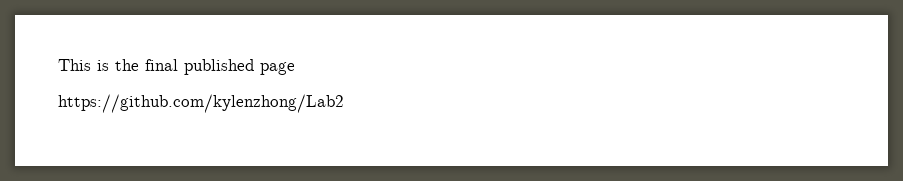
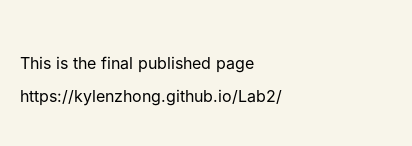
[58,94,344,113] https://github.com/kylenzhong/Lab2 -> [20,89,282,106] https://kylenzhong.github.io/Lab2/

